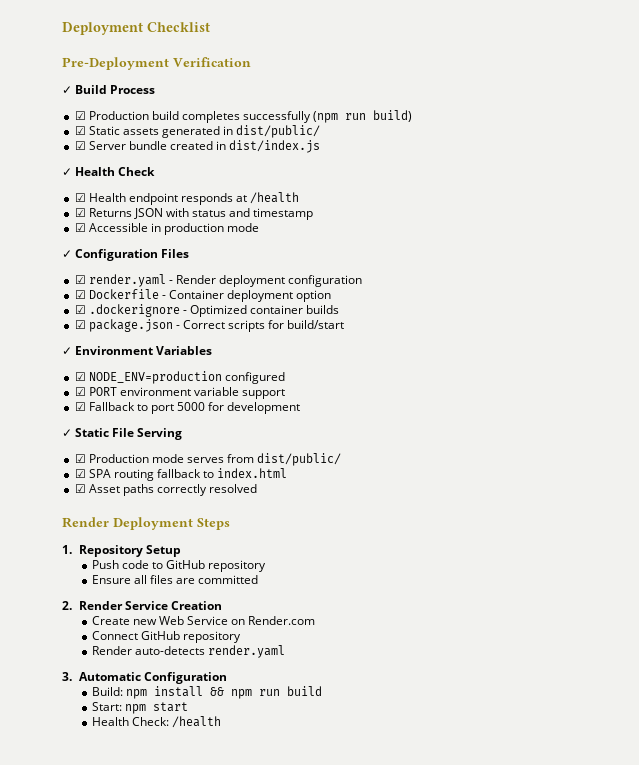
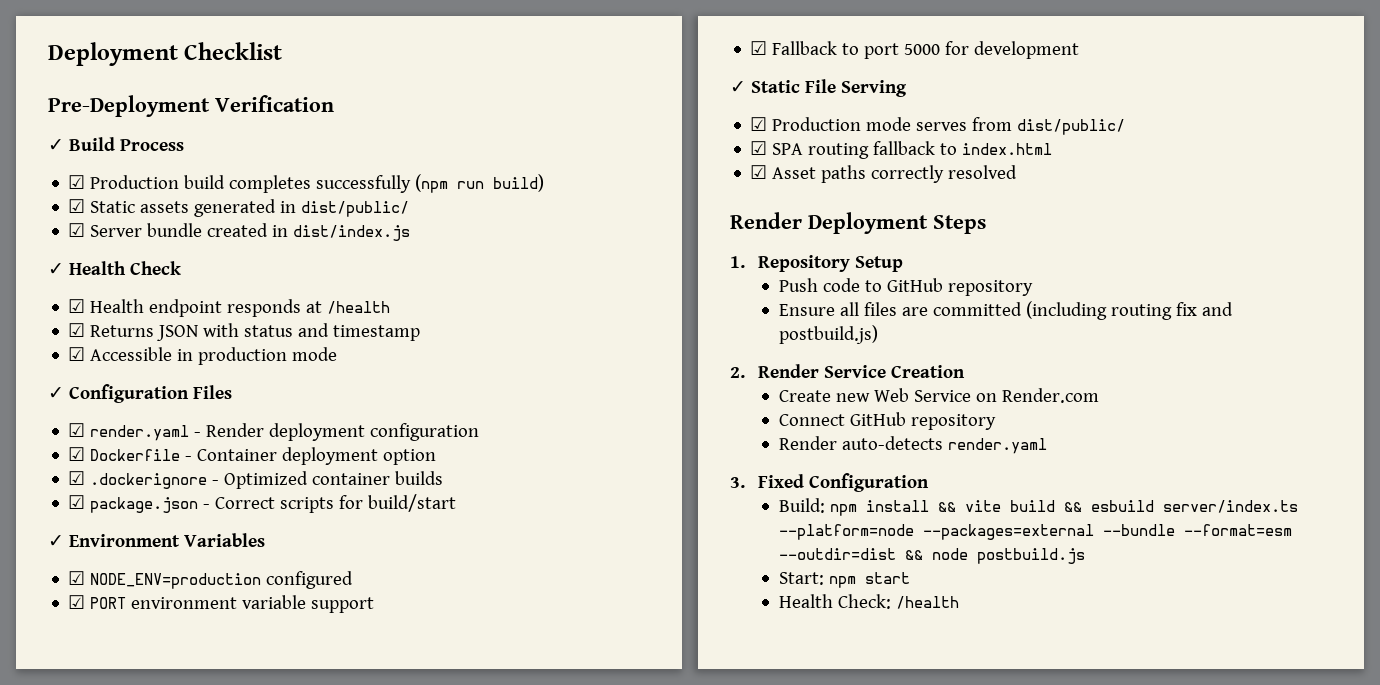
(259, 579) none -> [1025,301,1233,320] [778,325,878,344] (including routing fix and postbuild.js)
[79,672,142,681] Automatic -> [758,474,805,488] Fixed
[231,686,323,699] npm run build -> [964,500,1298,513] [778,524,1292,540] [778,548,1085,564] vite build && esbuild server/index.ts --platform=node --packages=external --bundle --format=esm --outdir=dist && node postbuild.js

